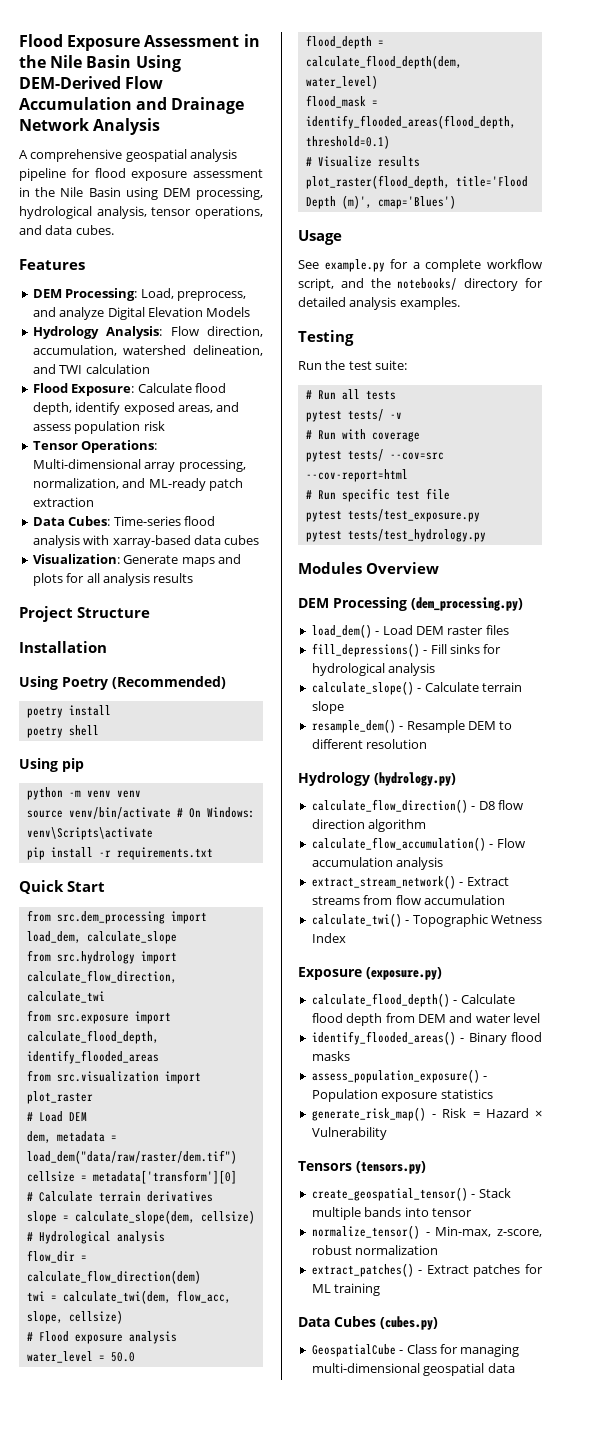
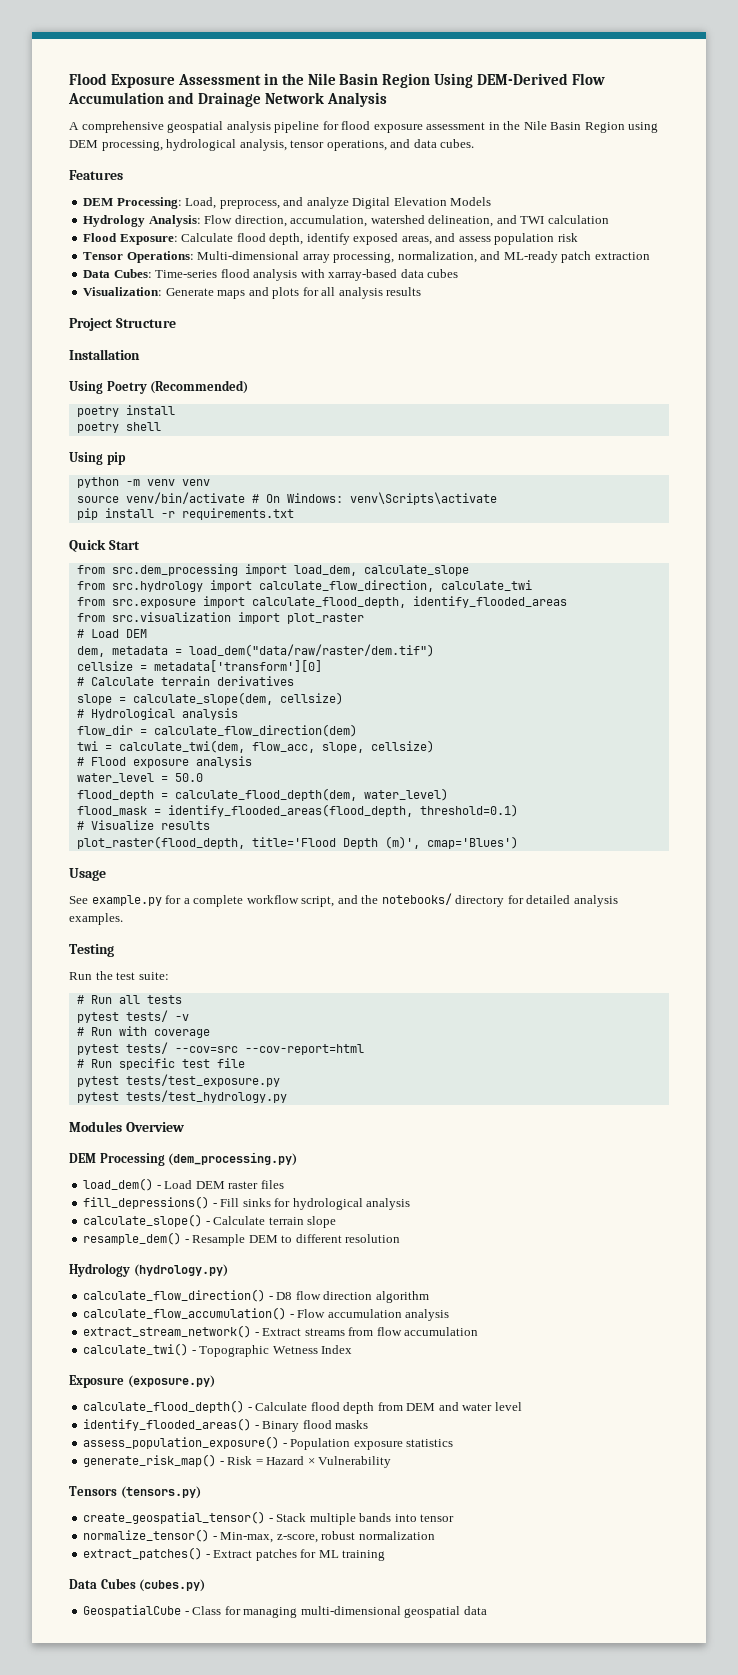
(132, 61) none -> [382,73,431,88] Region
(121, 192) none -> [584,122,625,133] Region

